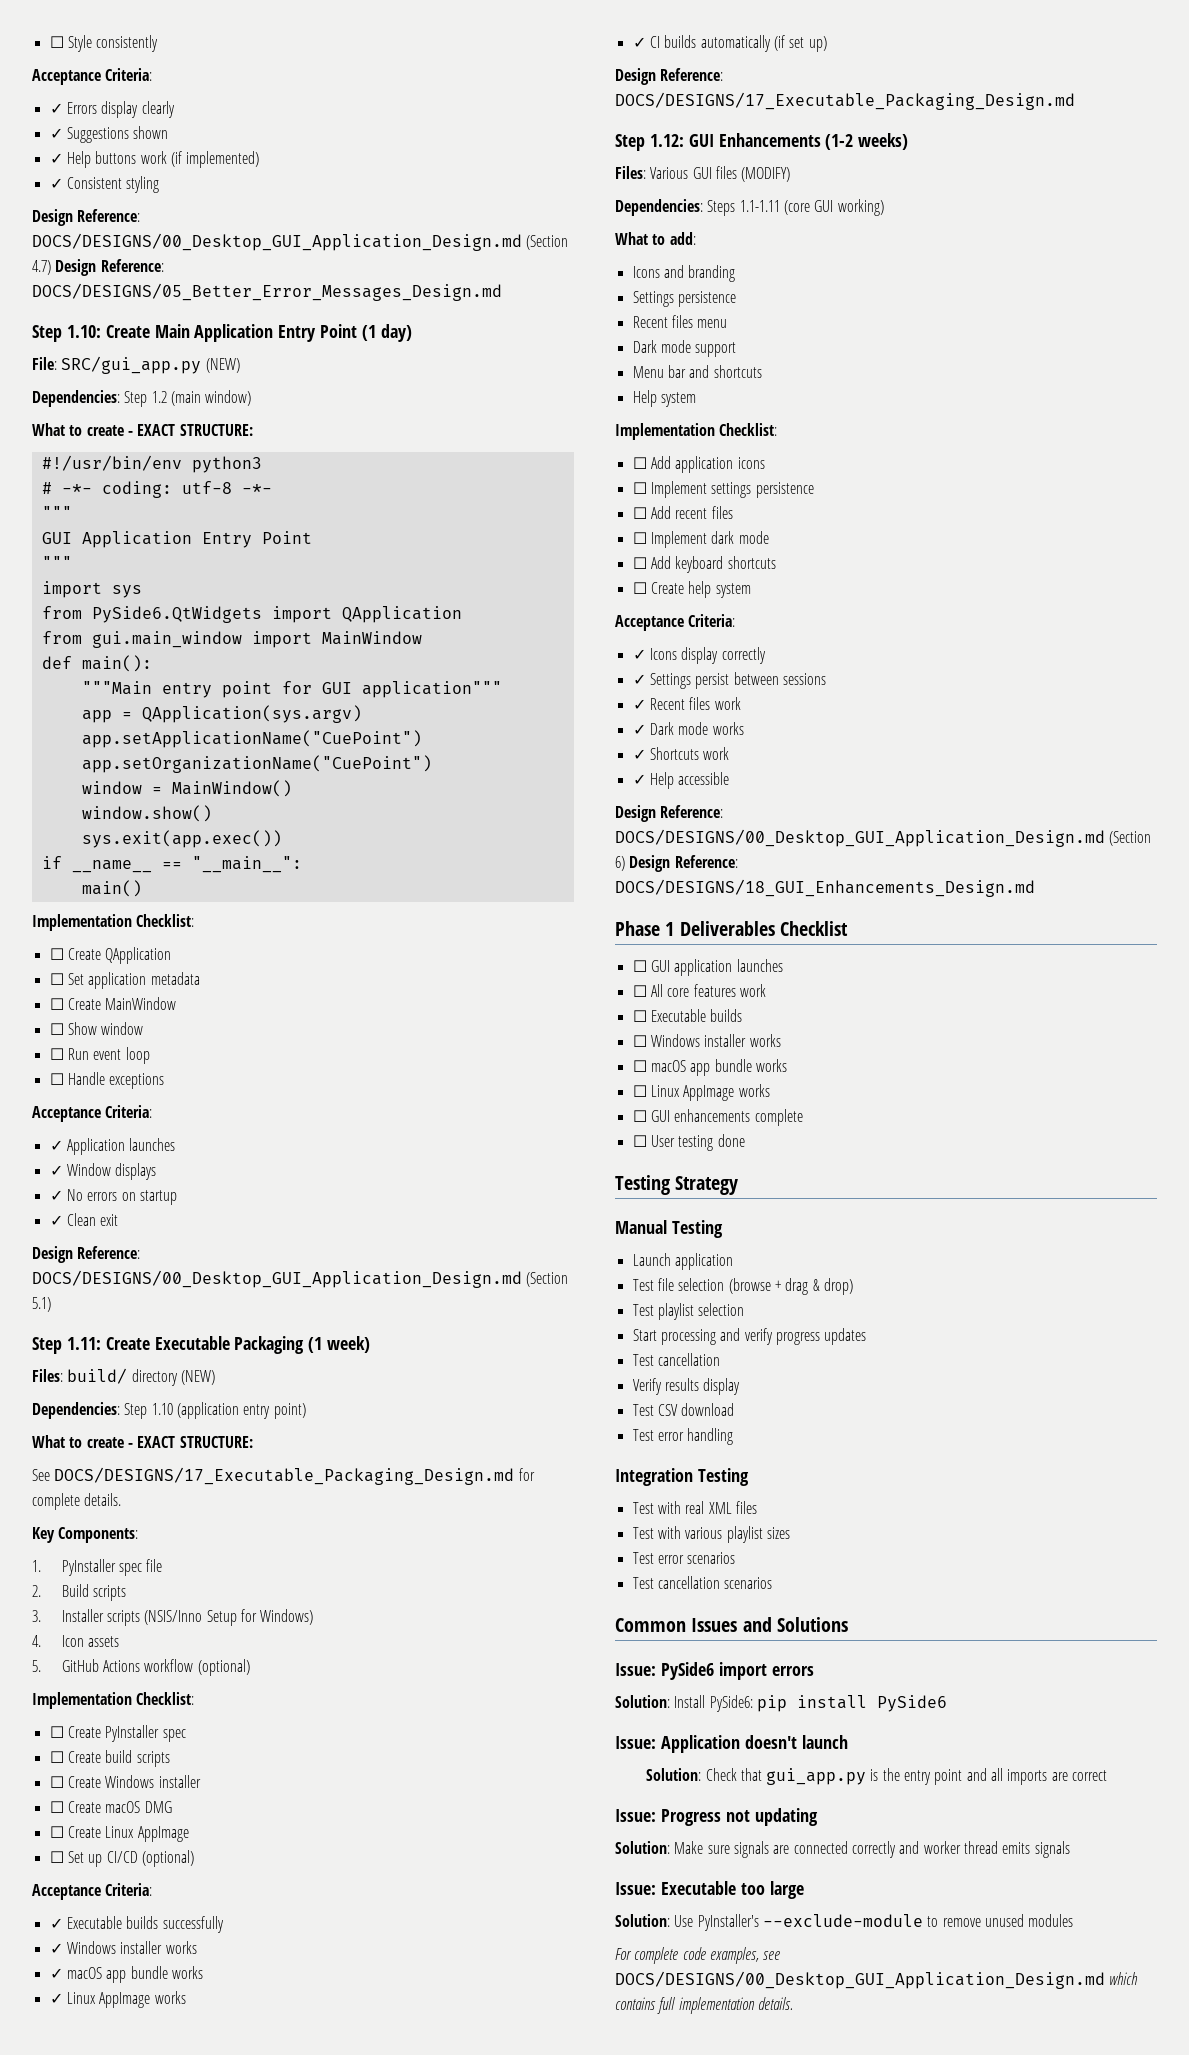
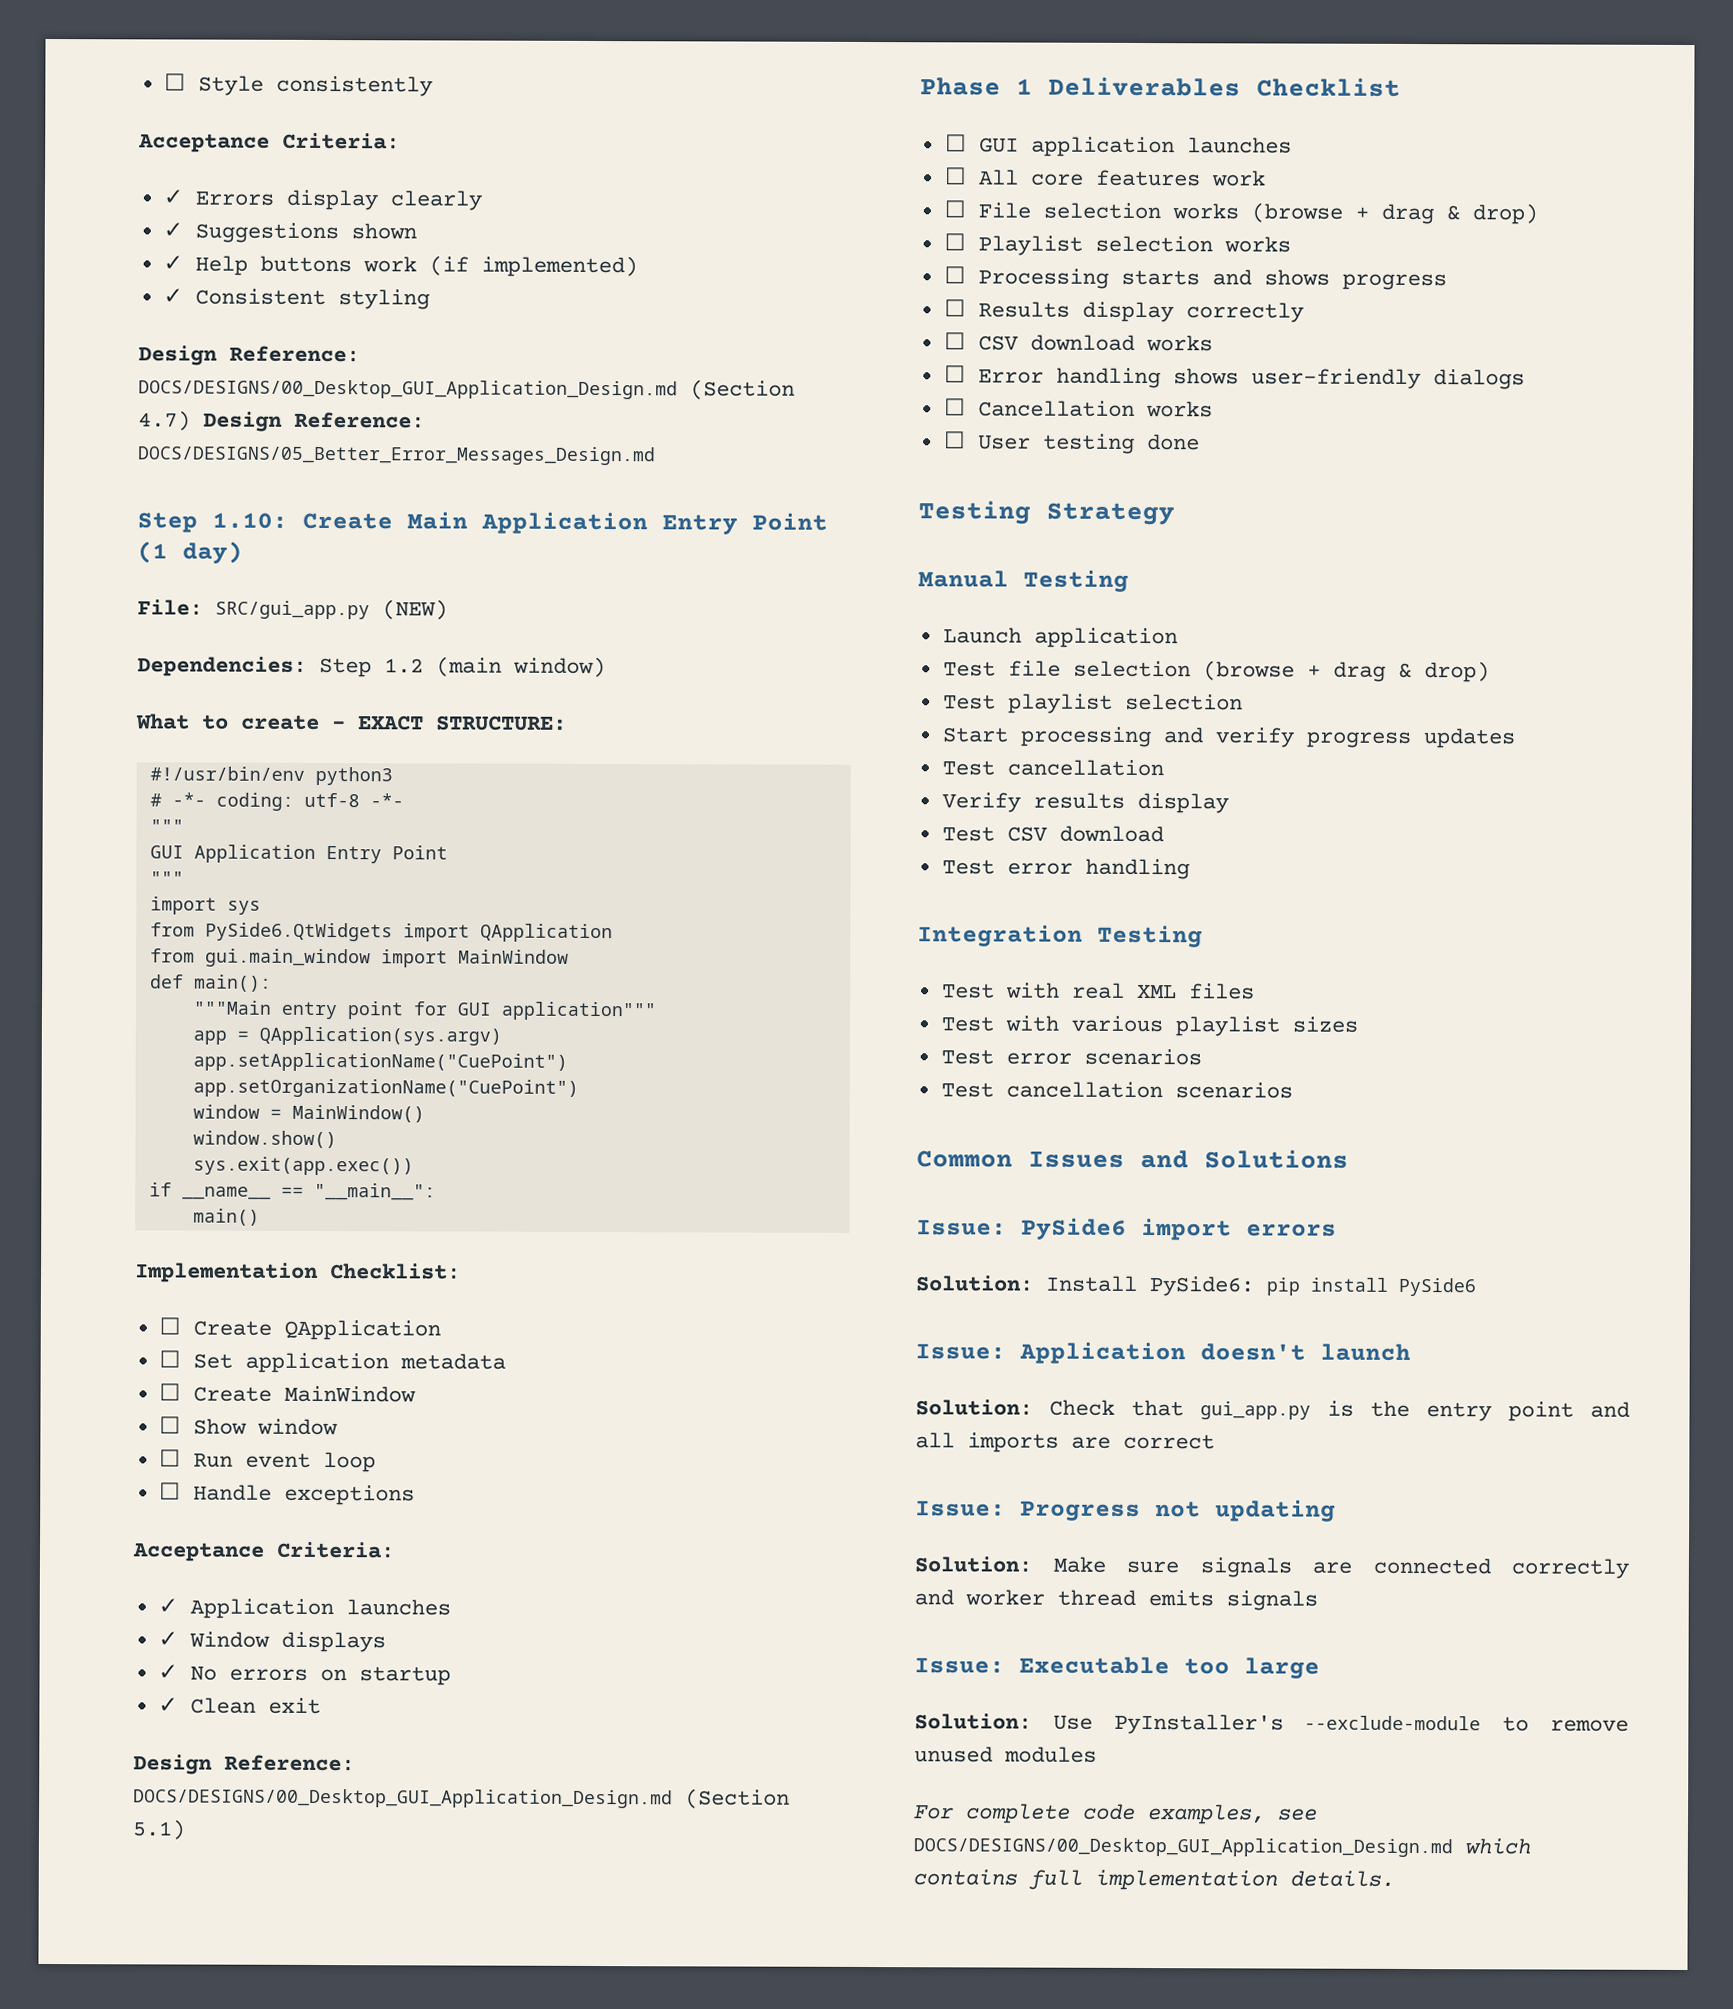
[32,1336,371,1354] [32,1368,215,1386] [32,1402,306,1419] [32,1435,253,1448] [32,1467,535,1485] [32,1493,122,1510] [32,1527,139,1543] [32,1559,163,1576] [32,1584,126,1601] [32,1609,314,1626] [32,1635,119,1647] [32,1659,250,1676] [32,1692,195,1709] [49,1725,186,1742] [49,1750,170,1767] [49,1775,201,1788] [49,1801,172,1813] [49,1826,189,1842] [49,1850,194,1867] [32,1883,153,1900] [49,1916,224,1933] [49,1941,197,1954] [49,1966,203,1983] [49,1991,186,2008] [632,35,827,52] [615,68,724,85] [615,92,1075,110] [615,133,909,151] [615,166,791,182] [615,199,884,216] [615,232,696,245] [632,265,736,282] [632,291,736,307] [632,315,728,328] [632,340,737,357] [632,365,762,378] [632,390,696,407] [615,423,778,440] [632,456,765,473] [632,481,814,498] [632,506,733,519] [632,531,769,548] [632,556,776,573] [632,581,751,598] [615,614,736,631] [632,647,766,664] [632,672,826,689] [632,697,741,710] [632,722,744,735] [632,747,730,760] [632,772,730,789] [615,805,724,822] [615,829,1152,847] [615,855,738,872] [615,879,1035,897] // Step 1.11: Create Executable Packaging (1 week) // Files: build/ directory (NEW) // Dependencies: Step 1.10 (application entry point) // What to create - EXACT STRUCTURE: // See DOCS/DESIGNS/17_Executable_Packaging_Design.md for complete details. // Key Components: // 1. PyInstaller spec file // 2. Build scripts // 3. Installer scripts (NSIS/Inno Setup for Windows) // 4. Icon assets // 5. GitHub Actions workflow (optional) // Implementation Checklist: // ☐ Create PyInstaller spec // ☐ Create build scripts // ☐ Create Windows installer // ☐ Create macOS DMG // ☐ Create Linux AppImage // ☐ Set up CI/CD (optional) // Acceptance Criteria: // ✓ Executable builds successfully // ✓ Windows installer works // ✓ macOS app bundle works // ✓ Linux AppImage works // ✓ CI builds automatically (if set up) // Design Reference: DOCS/DESIGNS/17_Executable_Packaging_Design.md // Step 1.12: GUI Enhancements (1-2 weeks) // Files: Various GUI files (MODIFY) // Dependencies: Steps 1.1-1.11 (core GUI working) // What to add: // Icons and branding // Settings persistence // Recent files menu // Dark mode support // Menu bar and shortcuts // Help system // Implementation Checklist: // ☐ Add application icons // ☐ Implement settings persistence // ☐ Add recent files // ☐ Implement dark mode // ☐ Add keyboard shortcuts // ☐ Create help system // Acceptance Criteria: // ✓ Icons display correctly // ✓ Settings persist between sessions // ✓ Recent files work // ✓ Dark mode works // ✓ Shortcuts work // ✓ Help accessible // Design Reference: DOCS/DESIGNS/00_Desktop_GUI_Application_Design.md (Section 6) Design Reference: DOCS/DESIGNS/18_GUI_Enhancements_Design.md -> (186, 1829) none
[650,1009,743,1022] [632,1034,781,1047] [632,1059,787,1076] [632,1084,770,1101] [632,1109,803,1126] Executable builds // ☐ Windows installer works // ☐ macOS app bundle works // ☐ Linux AppImage works // ☐ GUI enhancements complete -> [977,202,1538,225] [943,233,1291,256] [943,266,1447,291] [943,299,1304,323] [943,332,1213,352] [943,365,1525,390] [943,398,1213,418] File selection works (browse + drag & drop) // ☐ Playlist selection works // ☐ Processing starts and shows progress // ☐ Results display correctly // ☐ CSV download works // ☐ Error handling shows user-friendly dialogs // ☐ Cancellation works

